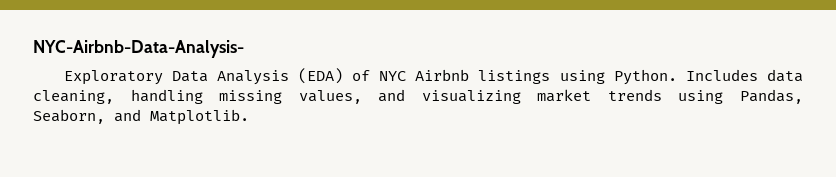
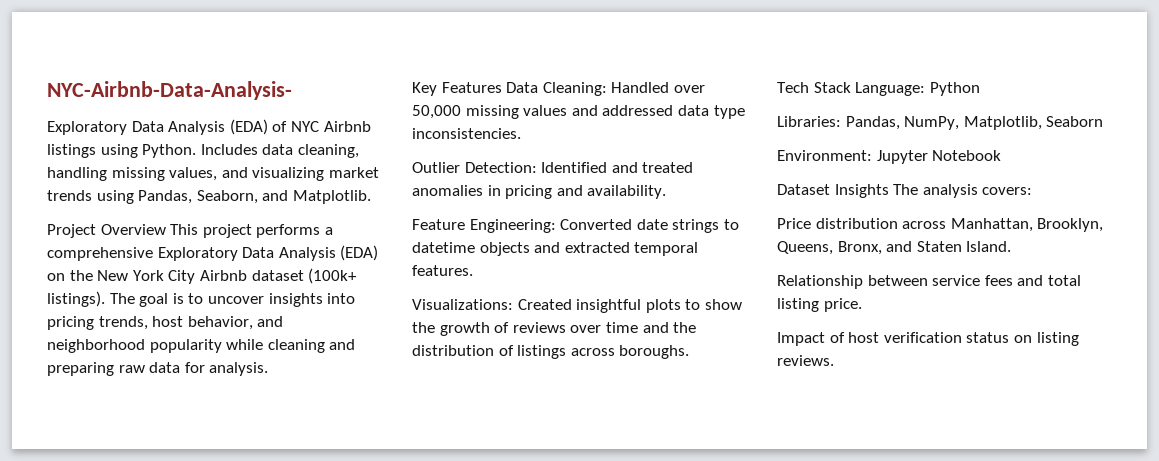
(249, 117) none -> [47,224,333,238] [47,245,379,261] [47,268,358,284] [47,291,356,307] [47,316,284,330] [47,339,356,353] [47,362,269,376] [412,82,705,96] [412,105,745,119] [412,128,521,139] [412,162,694,173] [412,185,667,199] [412,219,739,233] [412,242,699,256] [412,265,473,276] [412,299,742,313] [412,322,697,336] [412,345,690,359] [777,82,980,96] [777,116,1104,130] [777,150,1002,164] [777,184,1033,198] [777,218,1104,232] [777,241,1012,255] [777,275,1081,289] [777,298,862,312] [777,332,1079,346] [777,355,834,366] // Project Overview This project performs a comprehensive Exploratory Data Analysis (EDA) on the New York City Airbnb dataset (100k+ listings). The goal is to uncover insights into pricing trends, host behavior, and neighborhood popularity while cleaning and preparing raw data for analysis. // Key Features Data Cleaning: Handled over 50,000 missing values and addressed data type inconsistencies. // Outlier Detection: Identified and treated anomalies in pricing and availability. // Feature Engineering: Converted date strings to datetime objects and extracted temporal features. // Visualizations: Created insightful plots to show the growth of reviews over time and the distribution of listings across boroughs. // Tech Stack Language: Python // Libraries: Pandas, NumPy, Matplotlib, Seaborn // Environment: Jupyter Notebook // Dataset Insights The analysis covers: // Price distribution across Manhattan, Brooklyn, Queens, Bronx, and Staten Island. // Relationship between service fees and total listing price. // Impact of host verification status on listing reviews.

